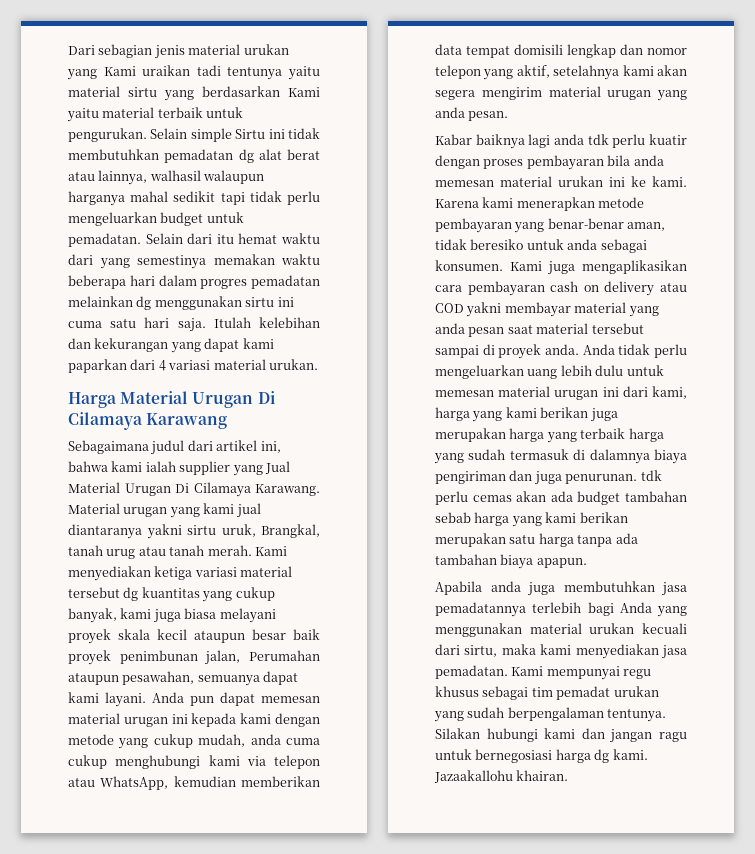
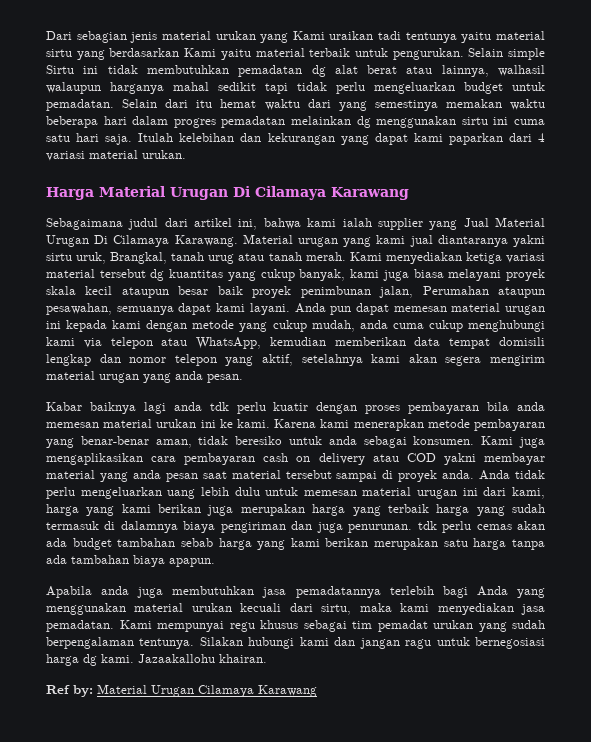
(569, 775) none -> [46,684,317,697] // Ref by: Material Urugan Cilamaya Karawang

